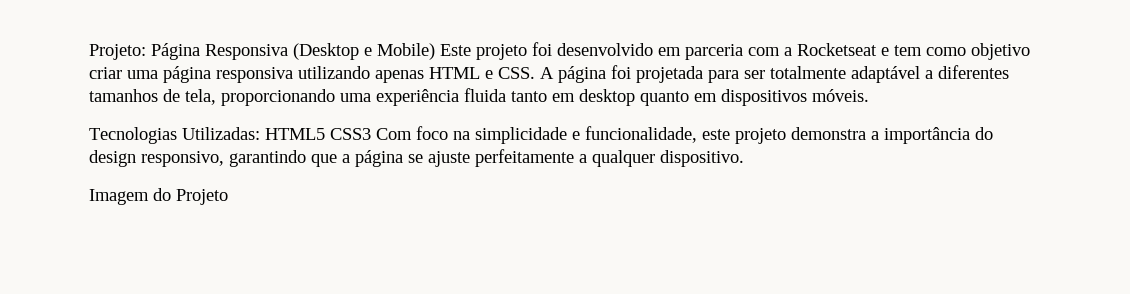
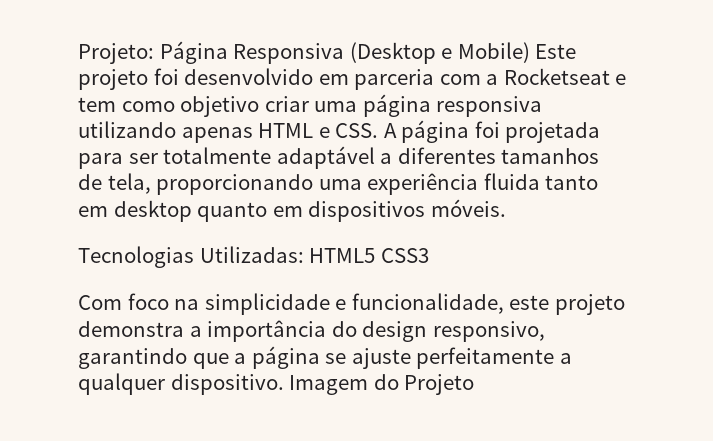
(371, 134) none -> (429, 255) //
(744, 158) // -> (284, 384) none

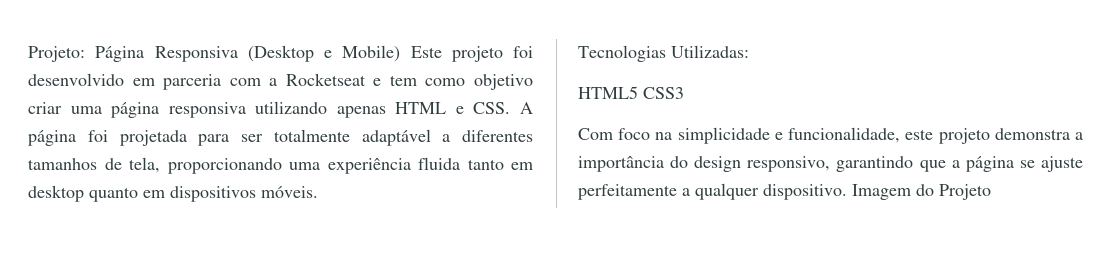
(304, 254) none -> (749, 51) //

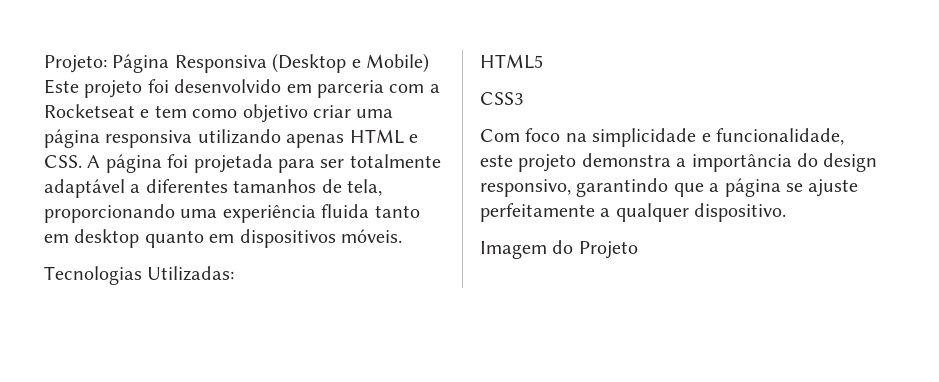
(638, 92) none -> (543, 61) //
(847, 192) none -> (787, 212) //

